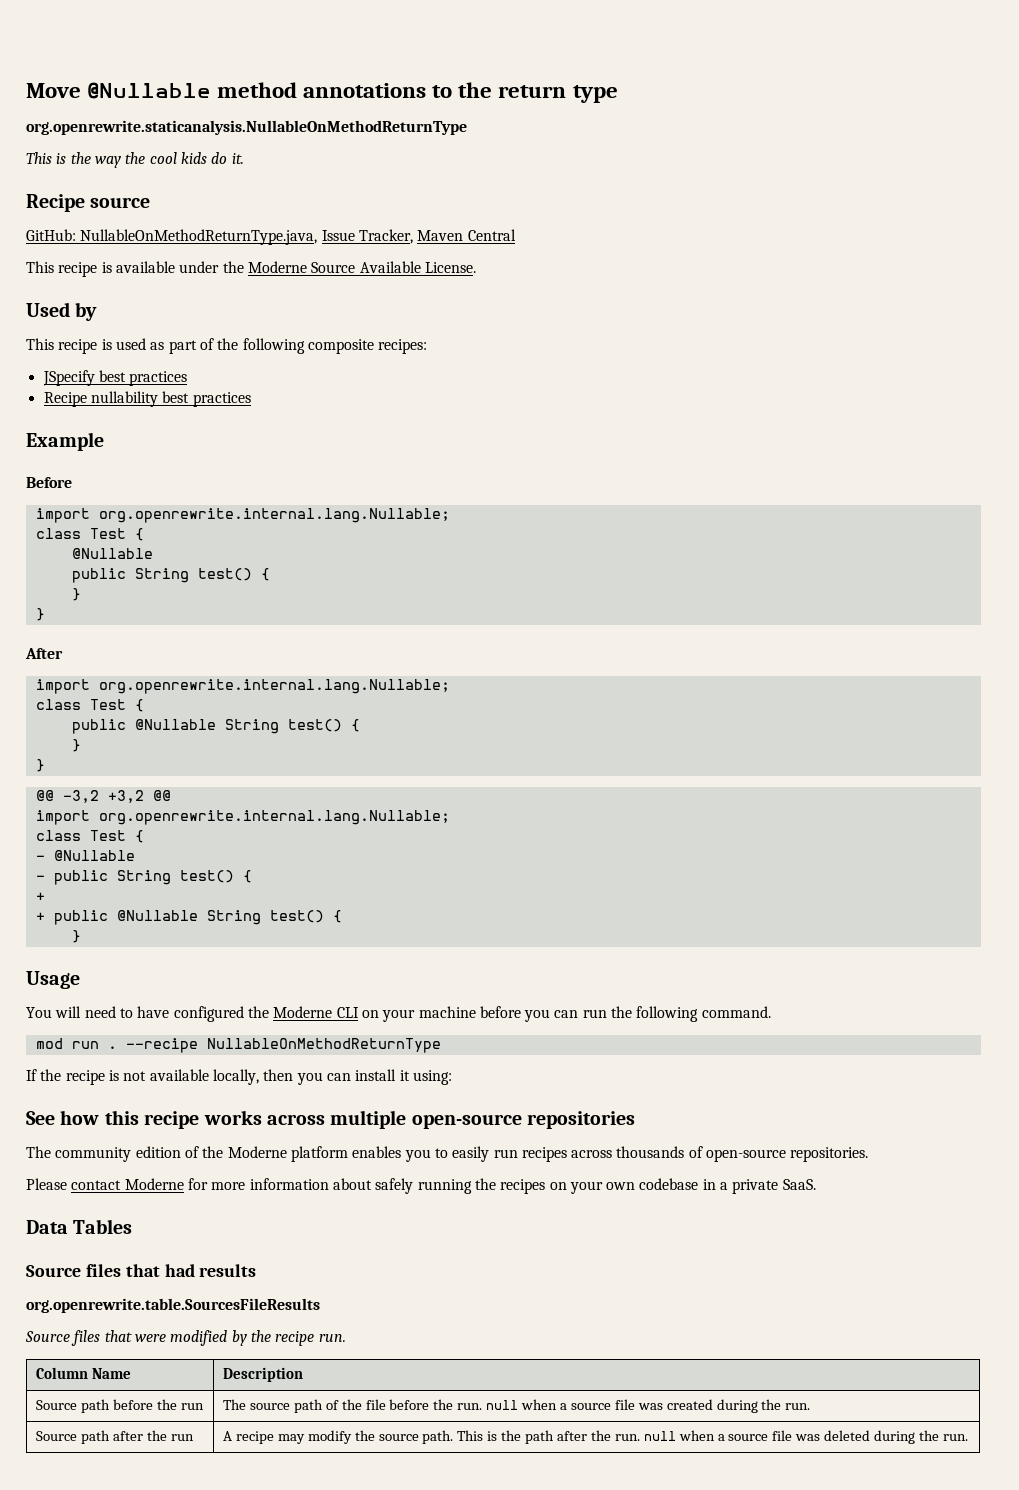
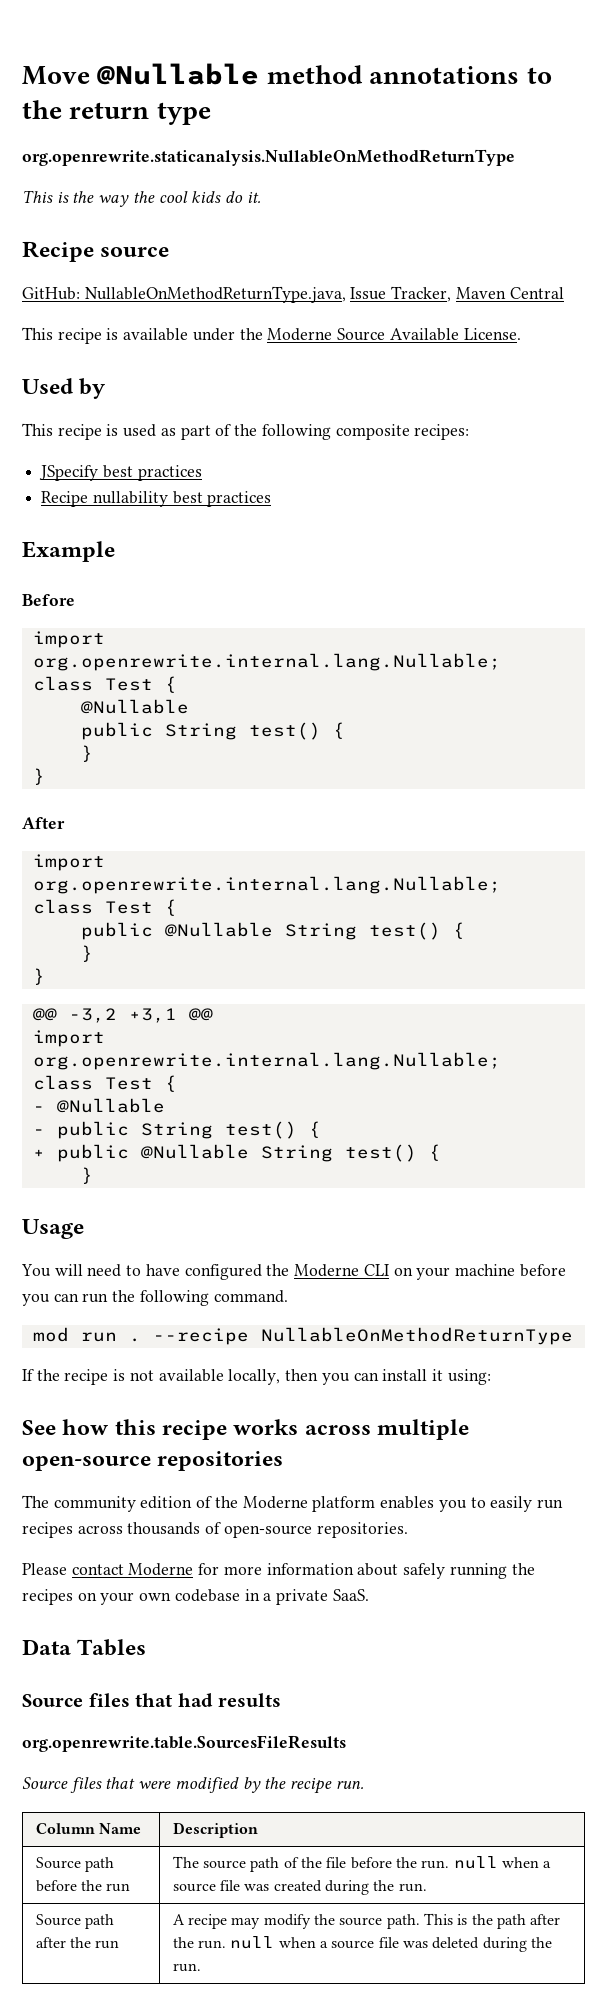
[107,790,144,803] +3,2 -> [128,1008,177,1023] +3,1
[35,912,45,921] // + -> (45, 1153) none

